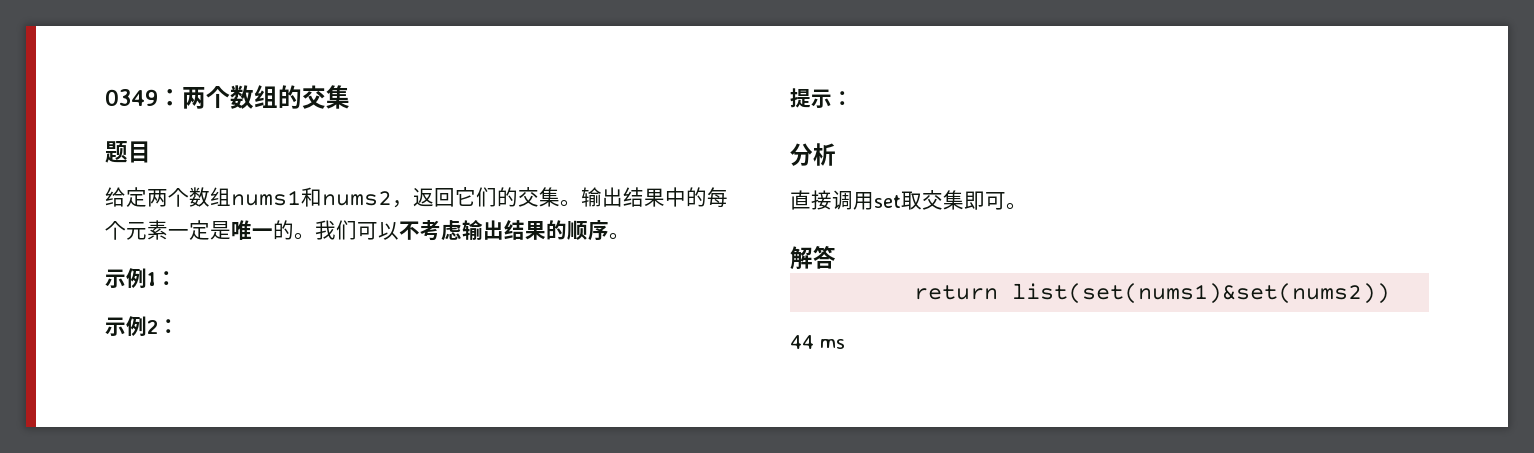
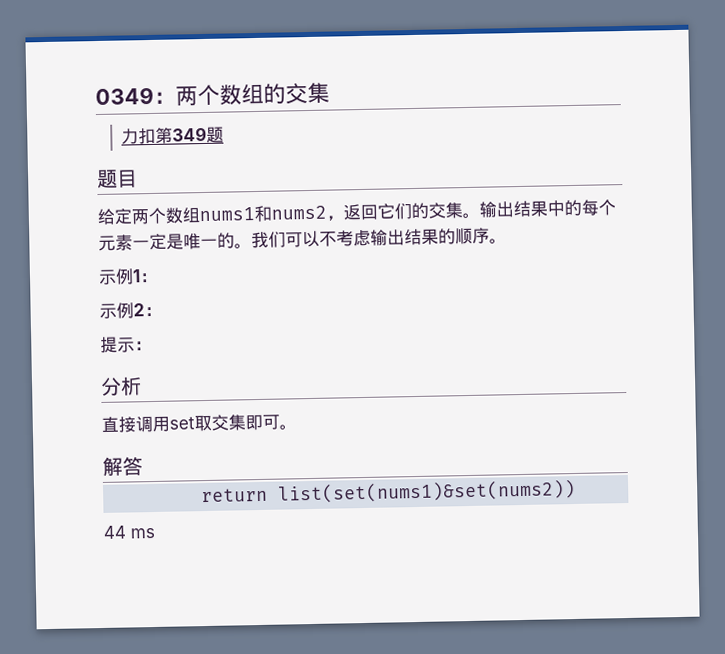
(350, 97) none -> [121,126,225,145] // 力扣第349题

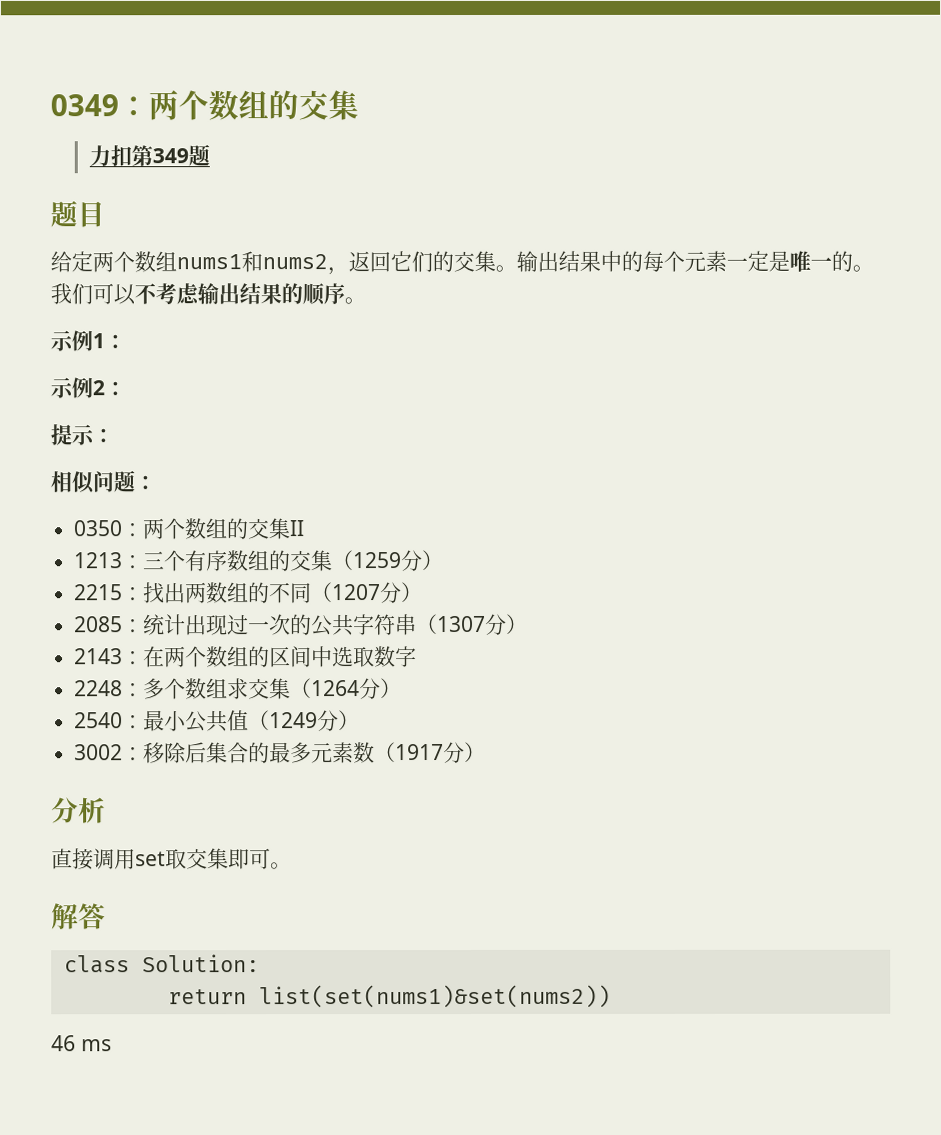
(152, 346) none -> [50,470,156,494] [73,518,305,540] [73,550,445,572] [74,582,424,604] [74,613,529,637] [74,646,418,668] [74,678,403,700] [74,710,361,733] [74,741,487,764] // 相似问题： // 0350：两个数组的交集II // 1213：三个有序数组的交集（1259分） // 2215：找出两数组的不同（1207分） // 2085：统计出现过一次的公共字符串（1307分） // 2143：在两个数组的区间中选取数字 // 2248：多个数组求交集（1264分） // 2540：最小公共值（1249分） // 3002：移除后集合的最多元素数（1917分）
(143, 466) none -> [63,954,260,974] // class Solution:
[103,525,126,539] 44 -> [51,1035,76,1052] 46

